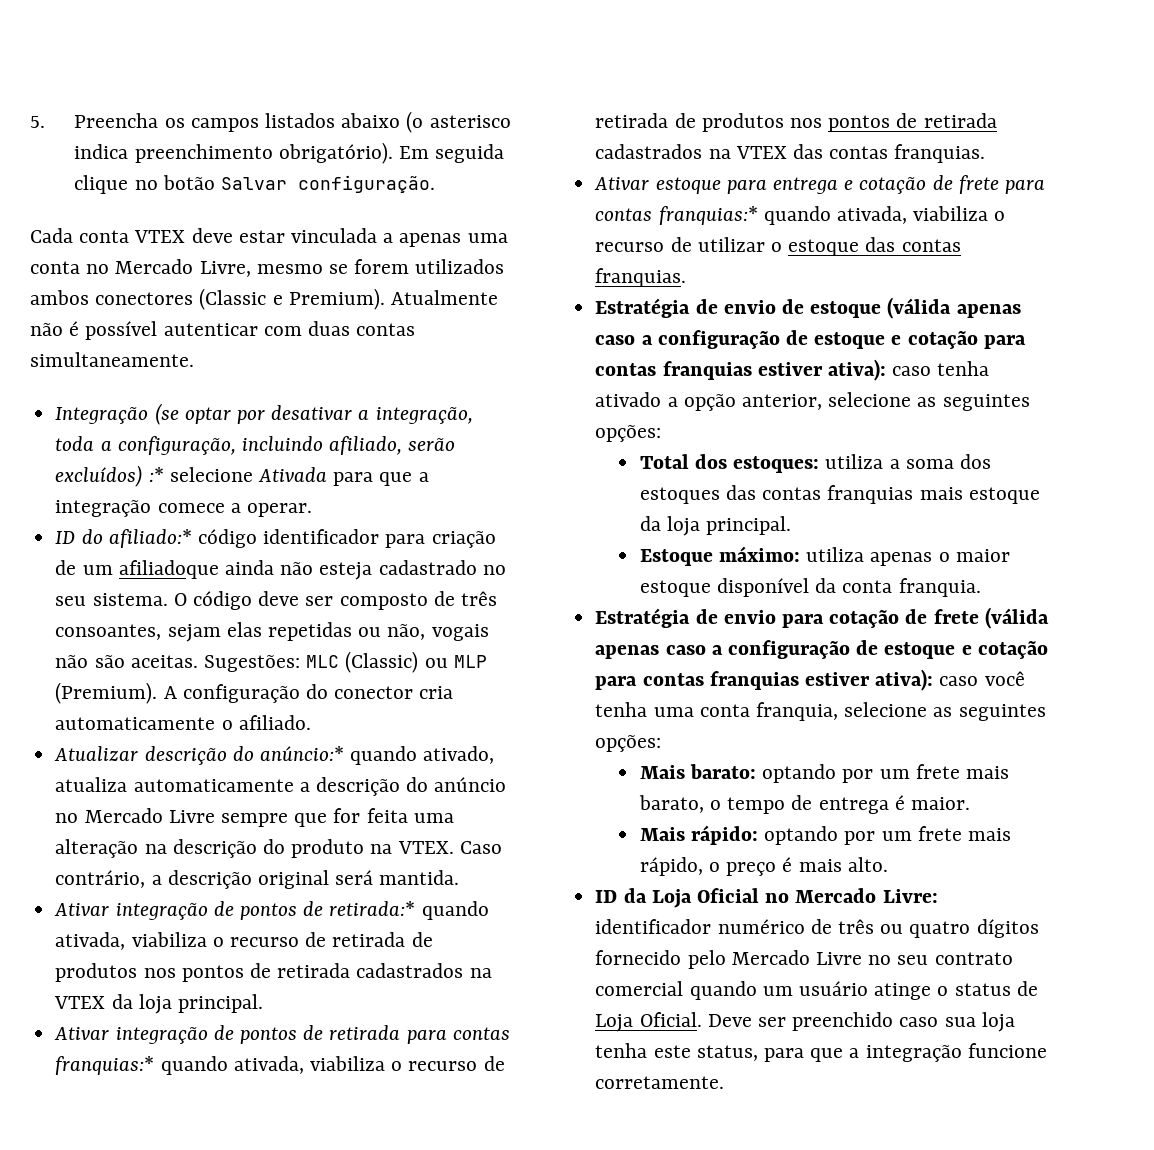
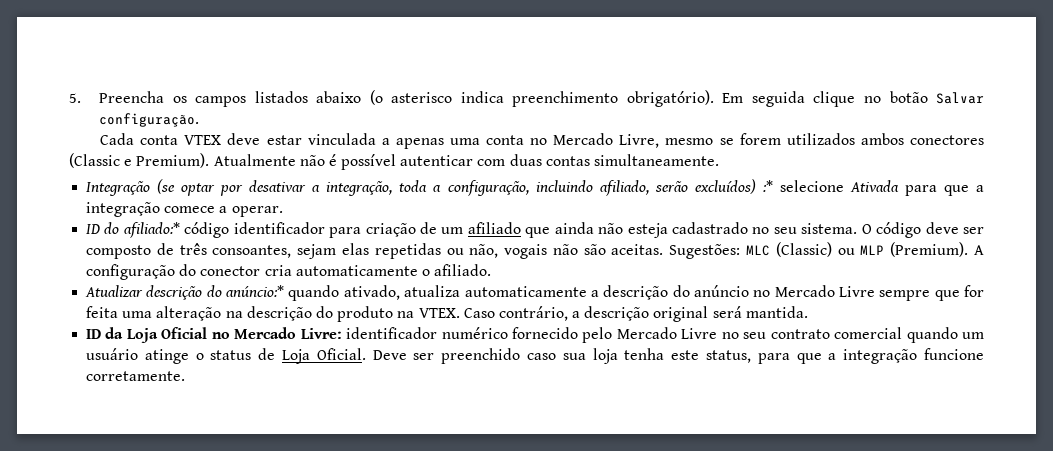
[118,560,219,579] afiliadoque -> [467,222,551,238] afiliado que
[54,901,489,920] [55,932,433,950] [55,963,492,982] [54,994,263,1014] [54,1025,510,1044] [55,1056,505,1075] [595,113,997,132] [595,144,986,163] [594,175,1045,194] [595,206,1006,225] [595,237,961,256] [595,268,687,287] [595,297,1021,319] [595,330,1026,349] [595,359,990,381] [595,392,1030,411] [595,425,662,442] [639,454,991,473] [639,485,1040,504] [639,516,792,536] [639,546,1010,566] [639,578,981,597] [595,607,1049,629] [595,640,1048,659] [595,669,1025,691] [595,702,1046,721] [595,735,662,752] [639,764,1009,783] [638,795,970,814] [639,825,1011,845] [639,857,888,876] // Ativar integração de pontos de retirada:* quando ativada, viabiliza o recurso de retirada de produtos nos pontos de retirada cadastrados na VTEX da loja principal. // Ativar integração de pontos de retirada para contas franquias:* quando ativada, viabiliza o recurso de retirada de produtos nos pontos de retirada cadastrados na VTEX das contas franquias. // Ativar estoque para entrega e cotação de frete para contas franquias:* quando ativada, viabiliza o recurso de utilizar o estoque das contas franquias. // Estratégia de envio de estoque (válida apenas caso a configuração de estoque e cotação para contas franquias estiver ativa): caso tenha ativado a opção anterior, selecione as seguintes opções: // Total dos estoques: utiliza a soma dos estoques das contas franquias mais estoque da loja principal. // Estoque máximo: utiliza apenas o maior estoque disponível da conta franquia. // Estratégia de envio para cotação de frete (válida apenas caso a configuração de estoque e cotação para contas franquias estiver ativa): caso você tenha uma conta franquia, selecione as seguintes opções: // Mais barato: optando por um frete mais barato, o tempo de entrega é maior. // Mais rápido: optando por um frete mais rápido, o preço é mais alto. -> (808, 312) none
[810,919,1039,938] de três ou quatro dígitos -> (508, 333) none

